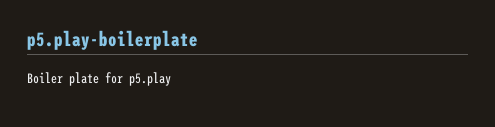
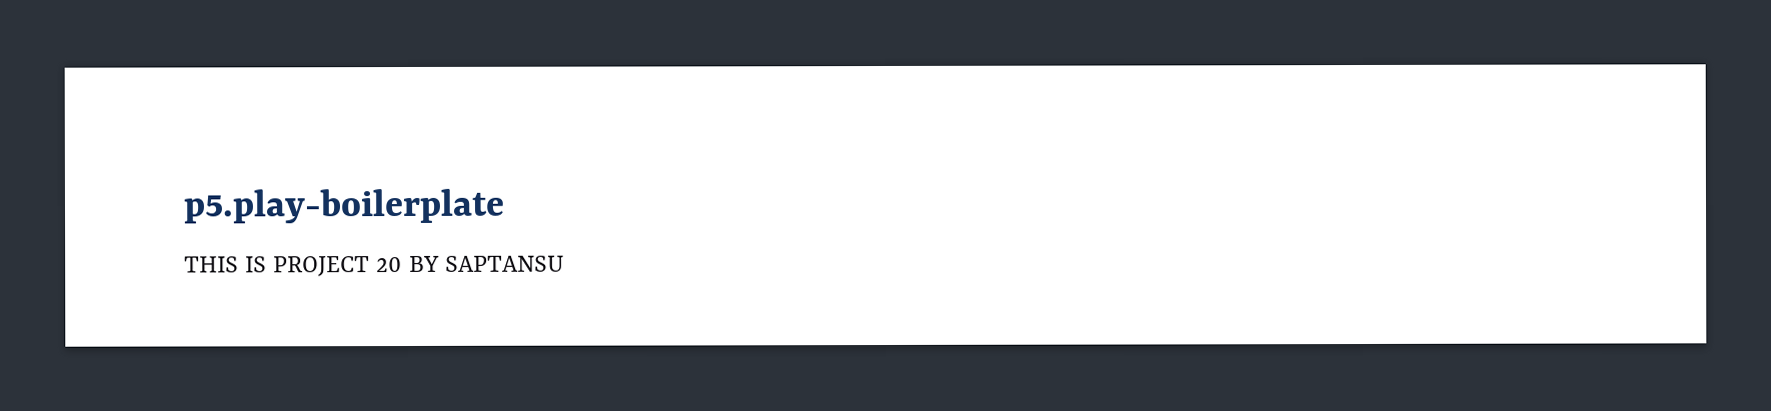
[27,72,171,86] Boiler plate for p5.play -> [184,255,565,277] THIS IS PROJECT 20 BY SAPTANSU

